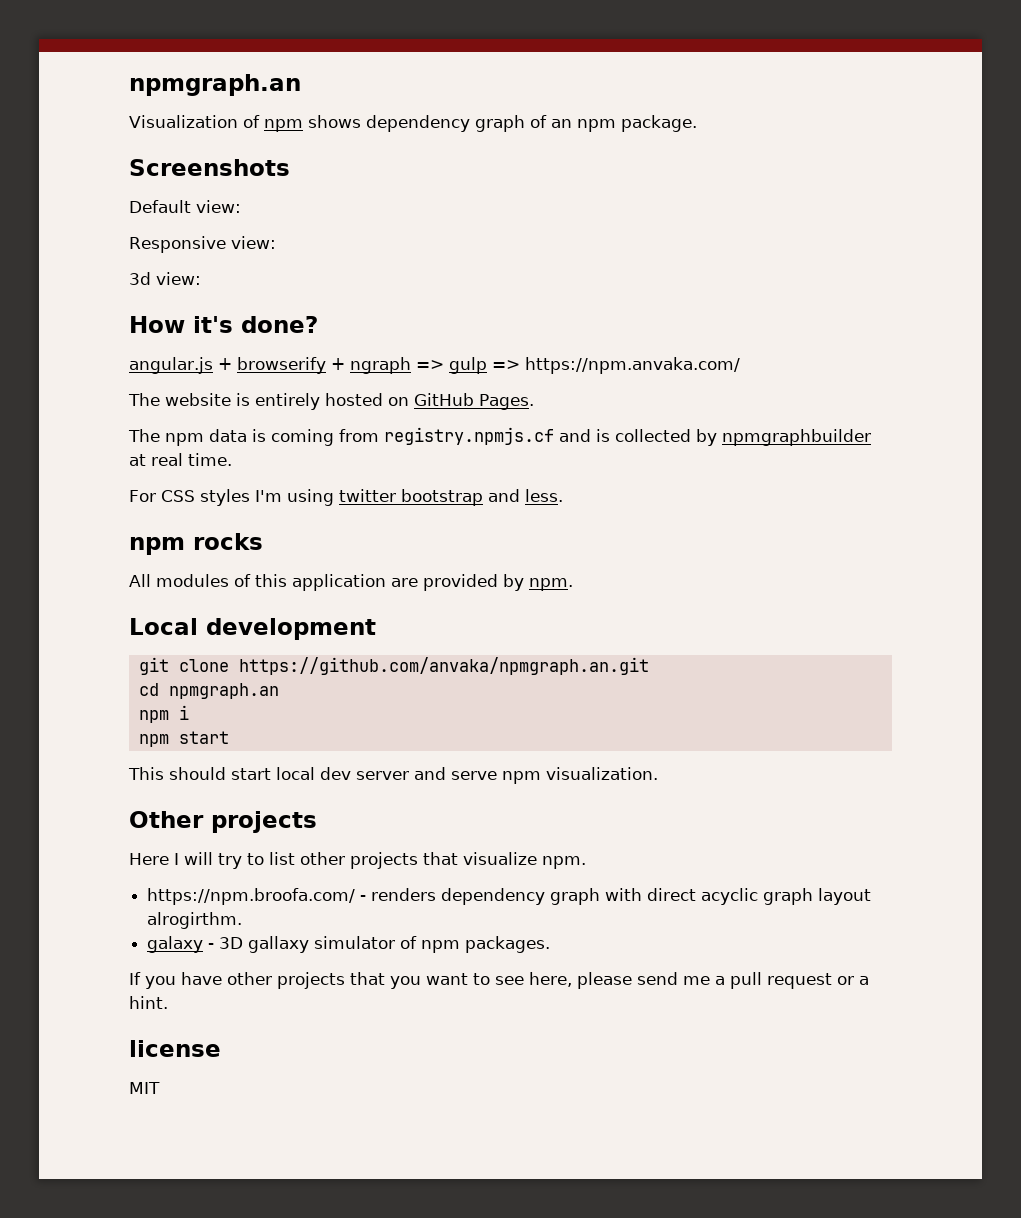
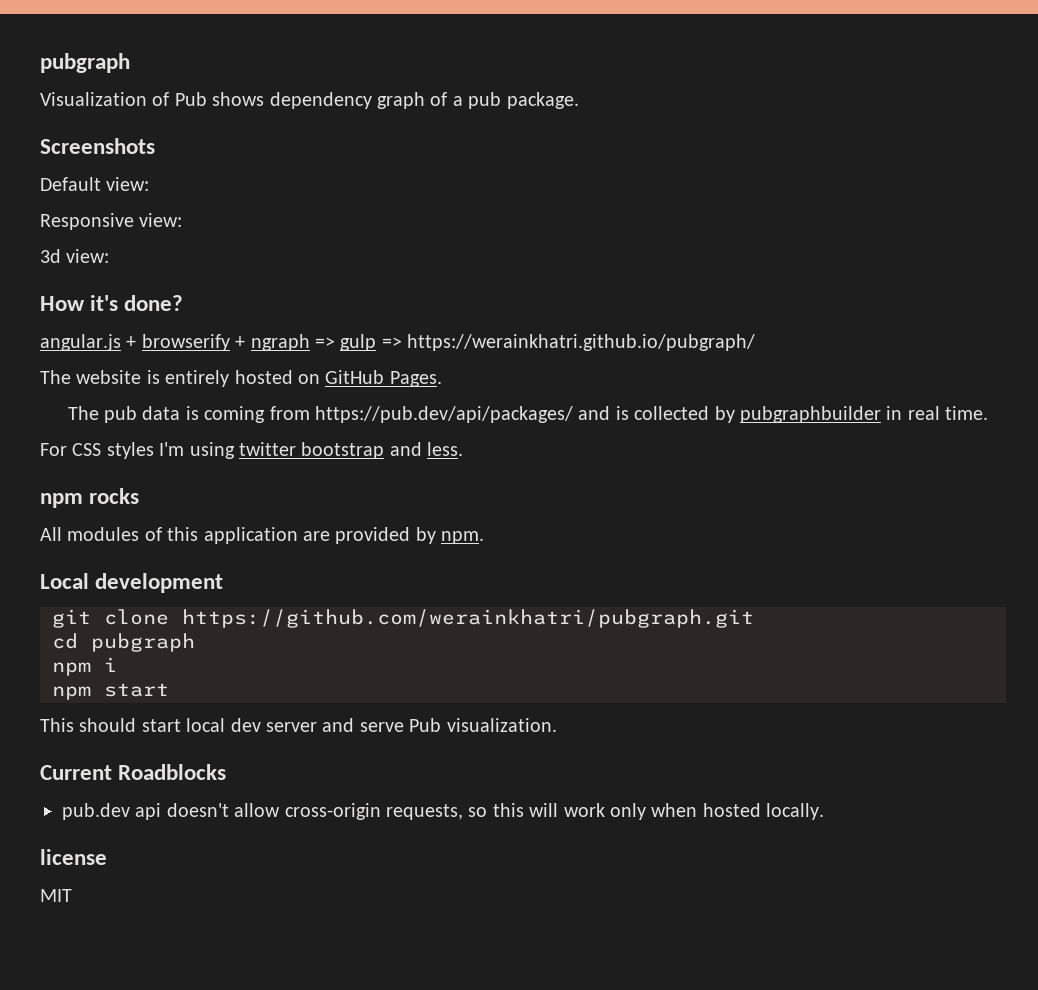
[129,74,301,96] npmgraph.an -> [40,53,130,73] pubgraph
[264,119,303,132] npm -> [174,92,207,106] Pub
[551,119,616,132] an npm -> [452,92,502,109] a pub
[524,357,740,374] https://npm.anvaka.com/ -> [407,334,756,351] https://werainkhatri.github.io/pubgraph/
[165,433,204,446] npm -> [103,406,137,423] pub
[384,427,554,445] registry.npmjs.cf -> [314,406,573,423] https://pub.dev/api/packages/
[722,429,871,446] [129,454,146,466] npmgraphbuilder at -> [739,406,903,423] pubgraphbuilder in
[238,657,649,675] https://github.com/anvaka/npmgraph.an.git -> [182,609,754,628] https://github.com/werainkhatri/pubgraph.git
[168,683,279,699] npmgraph.an -> [91,633,195,652] pubgraph
[502,771,541,784] npm -> [409,718,442,732] Pub
[129,811,317,833] [129,852,586,869] [147,888,872,905] [147,912,243,929] [147,936,551,953] [129,972,869,989] [129,996,168,1009] Other projects // Here I will try to list other projects that visualize npm. // https://npm.broofa.com/ - renders dependency graph with direct acyclic graph layout alrogirthm. // galaxy - 3D gallaxy simulator of npm packages. // If you have other projects that you want to see here, please send me a pull request or a hint. -> [40,764,227,780] [62,803,825,820] Current Roadblocks // pub.dev api doesn't allow cross-origin requests, so this will work only when hosted locally.

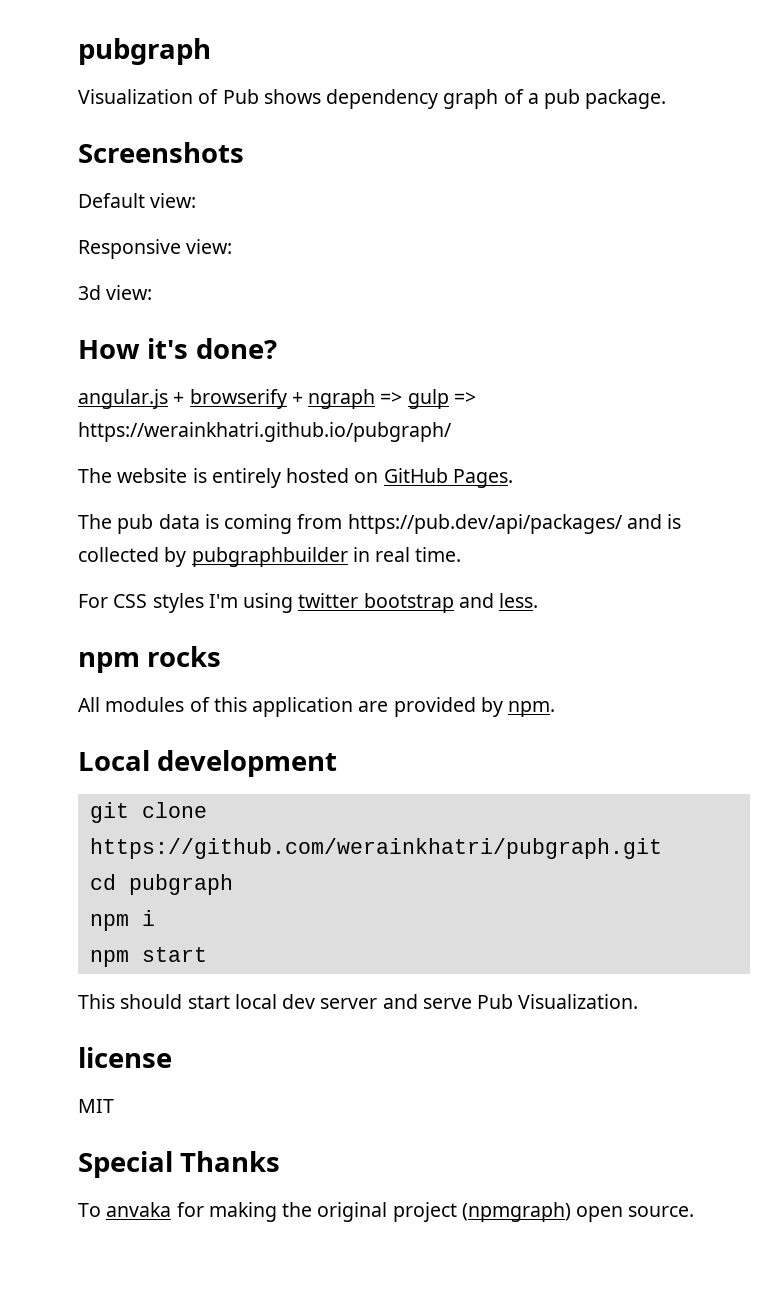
[446,718,557,732] [40,764,227,780] [62,803,825,820] [40,849,107,865] [40,889,72,902] visualization. // Current Roadblocks // pub.dev api doesn't allow cross-origin requests, so this will work only when hosted locally. // license // MIT -> [518,994,639,1009] [78,1047,172,1068] [78,1099,114,1113] [78,1151,281,1178] [78,1202,695,1222] Visualization. // license // MIT // Special Thanks // To anvaka for making the original project (npmgraph) open source.

